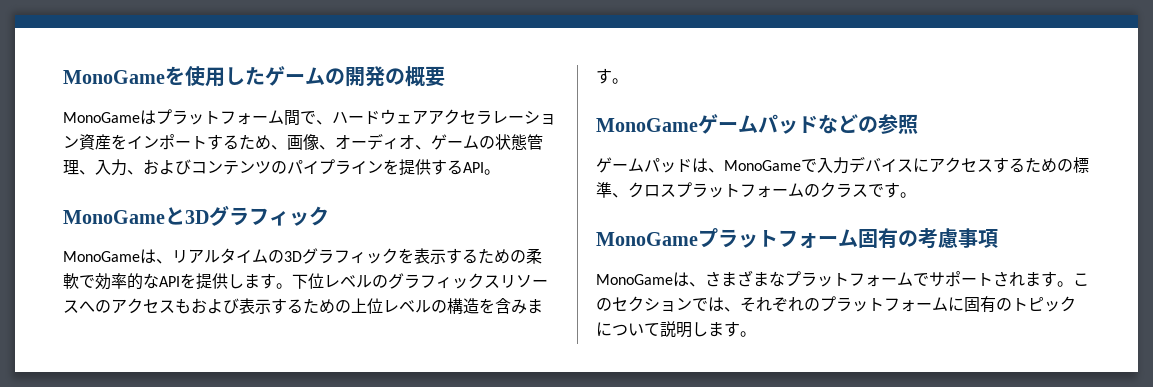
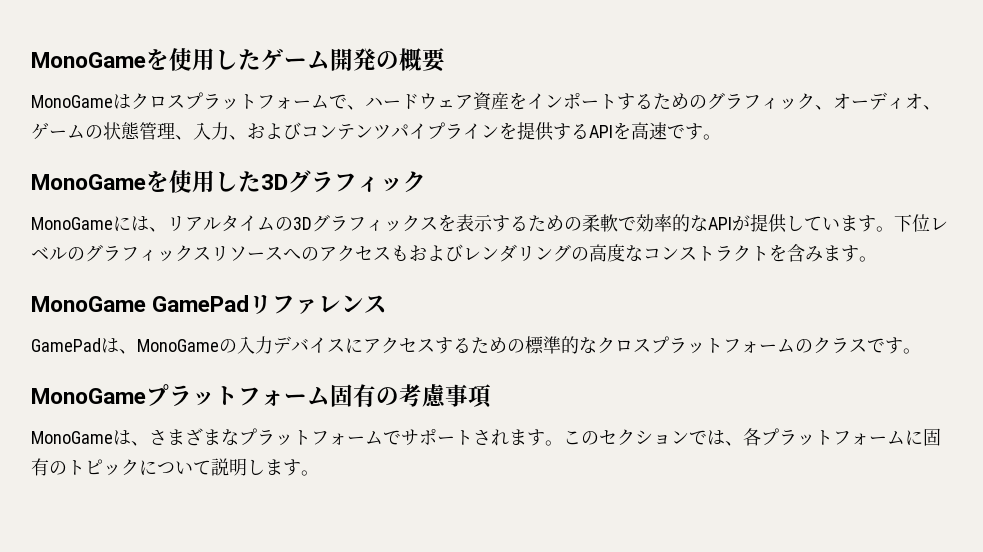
[325,68,345,85] の -> (330, 60) none
[156,109,300,126] プラットフォーム間 -> [131,92,329,110] クロスプラットフォーム
[428,109,556,125] [63,136,79,149] アクセラレーション -> (473, 102) none
[271,134,319,150] 、画像 -> [689,92,815,110] のグラフィック
[271,161,287,174] の -> (391, 131) none
[484,169,500,175] [63,207,185,225] 。 // MonoGameと -> [613,122,721,140] [31,170,261,193] を高速です。 // MonoGameを使用した
(140, 256) none -> [113,216,131,231] に
(398, 256) none -> [420,217,438,230] ス
[180,273,244,290] を提供し -> [732,214,840,233] が提供してい
[239,298,543,314] [596,68,628,84] [596,114,918,134] [596,157,692,173] 表示するための上位レベルの構造を含みます。 // MonoGameゲームパッドなどの参照 // ゲームパッド -> [463,244,877,262] [31,294,388,315] [31,338,101,352] レンダリングの高度なコンストラクトを含みます。 // MonoGame GamePadリファレンス // GamePad
[801,159,817,172] で -> [219,339,237,353] の
[612,193,628,198] 、 -> [561,336,597,354] 的な
[740,297,820,312] それぞれの -> [743,428,761,446] 各

